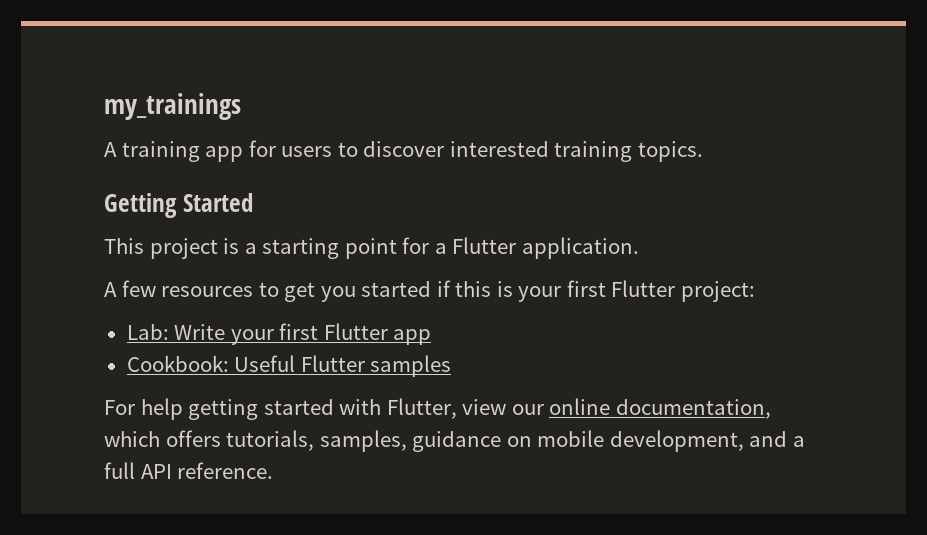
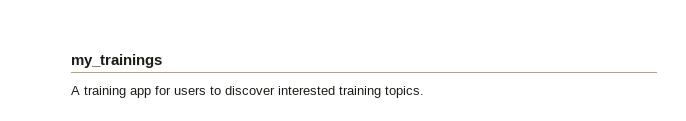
[104,193,253,218] [104,237,639,259] [104,280,755,302] [126,323,432,345] [126,355,452,377] [104,398,771,420] [104,430,805,452] [104,462,274,479] // Getting Started // This project is a starting point for a Flutter application. // A few resources to get you started if this is your first Flutter project: // Lab: Write your first Flutter app // Cookbook: Useful Flutter samples // For help getting started with Flutter, view our online documentation, which offers tutorials, samples, guidance on mobile development, and a full API reference. -> (424, 92) none

